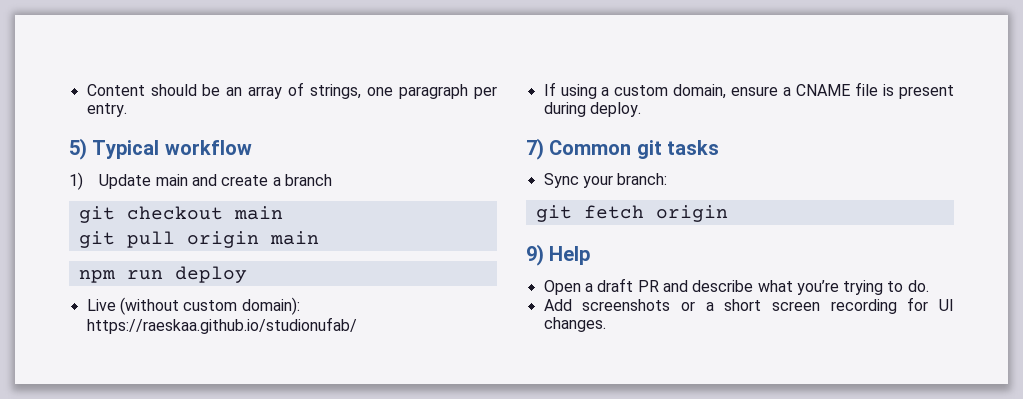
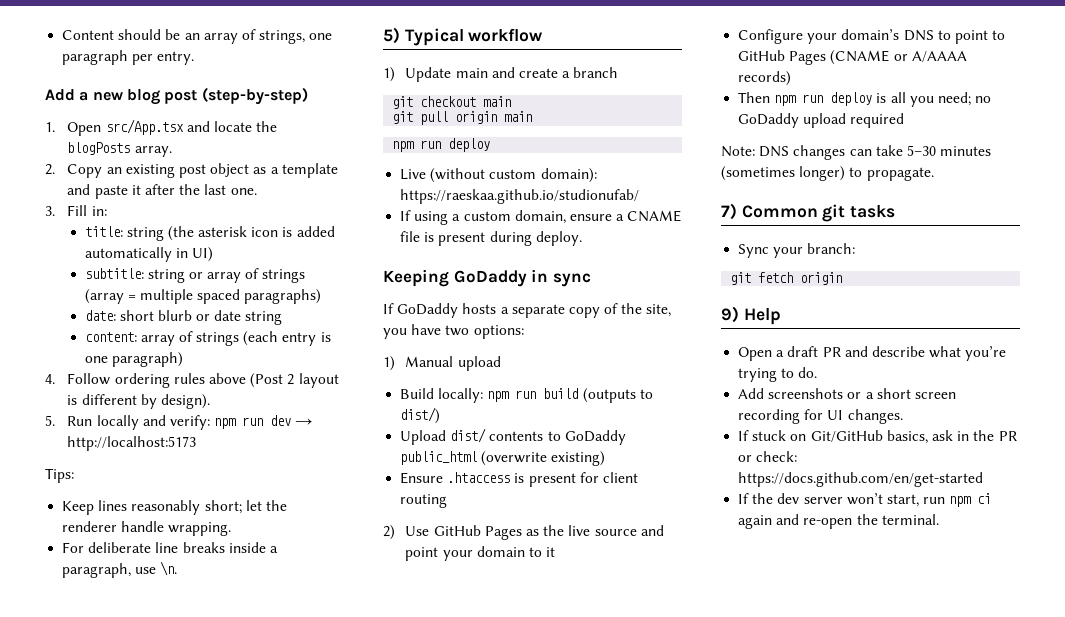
(127, 110) none -> [45,87,308,105] [45,119,278,136] [67,142,172,157] [45,163,338,178] [67,184,257,199] [45,205,107,216] [84,226,335,241] [84,247,213,262] [84,268,306,283] [84,289,322,304] [84,310,283,325] [84,331,331,346] [84,352,183,367] [45,373,339,388] [67,394,211,409] [45,415,314,430] [67,436,197,451] [45,468,74,483] [62,500,287,515] [62,521,232,536] [62,542,278,553] [62,561,178,578] // Add a new blog post (step-by-step) // 1. Open src/App.tsx and locate the blogPosts array. // 2. Copy an existing post object as a template and paste it after the last one. // 3. Fill in: // title: string (the asterisk icon is added automatically in UI) // subtitle: string or array of strings (array = multiple spaced paragraphs) // date: short blurb or date string // content: array of strings (each entry is one paragraph) // 4. Follow ordering rules above (Post 2 layout is different by design). // 5. Run locally and verify: npm run dev → http://localhost:5173 // Tips: // Keep lines reasonably short; let the renderer handle wrapping. // For deliberate line breaks inside a paragraph, use \n.
(641, 109) none -> [383,269,591,287] [383,303,672,318] [383,324,524,339] [383,356,501,371] [400,388,653,403] [400,407,441,424] [400,428,626,445] [400,451,606,466] [400,472,638,487] [400,494,448,508] [383,525,664,540] [405,546,556,561] [738,29,1006,44] [738,50,967,65] [738,71,792,86] [738,92,992,107] [738,113,905,128] [721,145,992,160] [721,166,934,181] // Keeping GoDaddy in sync // If GoDaddy hosts a separate copy of the site, you have two options: // 1) Manual upload // Build locally: npm run build (outputs to dist/) // Upload dist/ contents to GoDaddy public_html (overwrite existing) // Ensure .htaccess is present for client routing // 2) Use GitHub Pages as the live source and point your domain to it // Configure your domain’s DNS to point to GitHub Pages (CNAME or A/AAAA records) // Then npm run deploy is all you need; no GoDaddy upload required // Note: DNS changes can take 5–30 minutes (sometimes longer) to propagate.
(606, 324) none -> [738,430,1017,444] [738,451,798,462] [738,472,984,487] [738,493,992,507] [738,514,939,529] // If stuck on Git/GitHub basics, ask in the PR or check: https://docs.github.com/en/get-started // If the dev server won’t start, run npm ci again and re-open the terminal.

